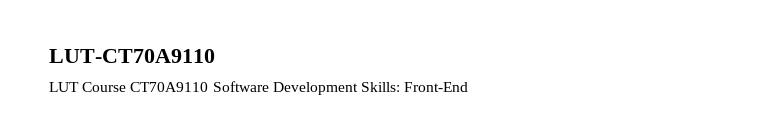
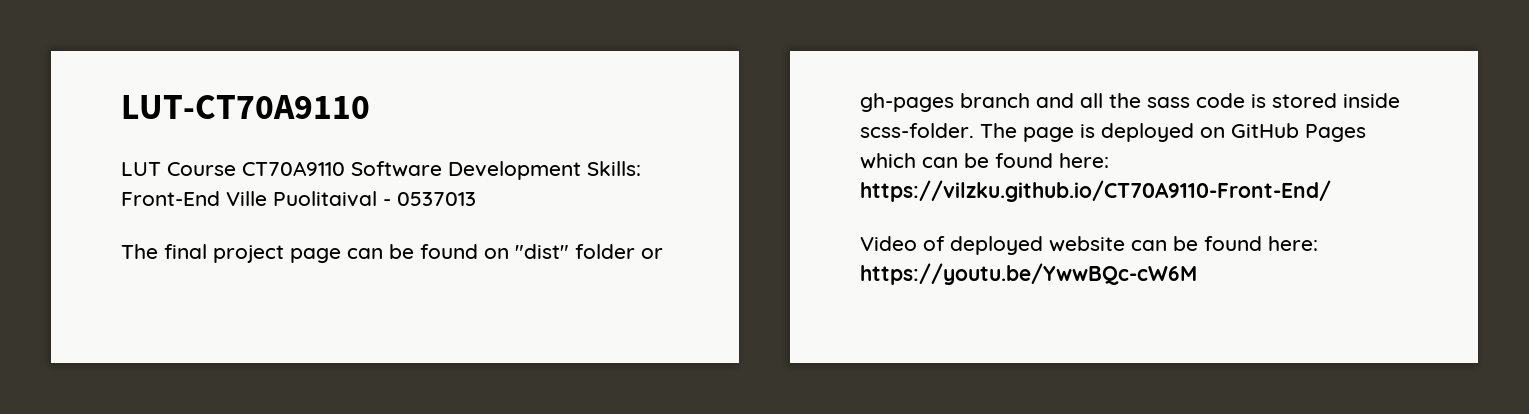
(469, 87) none -> [226,191,476,207] [121,244,663,263] [860,93,1400,112] [860,123,1366,142] [860,153,1109,169] [860,180,1331,202] [860,236,1318,255] [860,263,1197,285] Ville Puolitaival - 0537013 // The final project page can be found on "dist" folder or gh-pages branch and all the sass code is stored inside scss-folder. The page is deployed on GitHub Pages which can be found here: https://vilzku.github.io/CT70A9110-Front-End/ // Video of deployed website can be found here: https://youtu.be/YwwBQc-cW6M

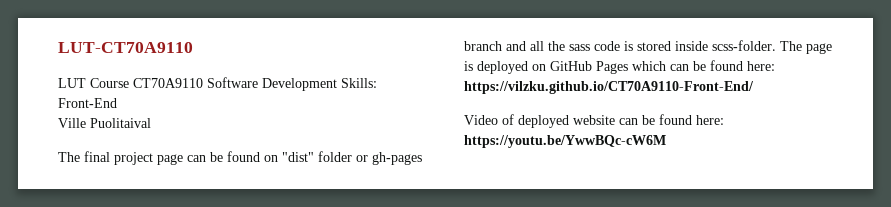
(220, 198) none -> (117, 103) //
[383,192,476,206] - 0537013 -> (151, 123) none

